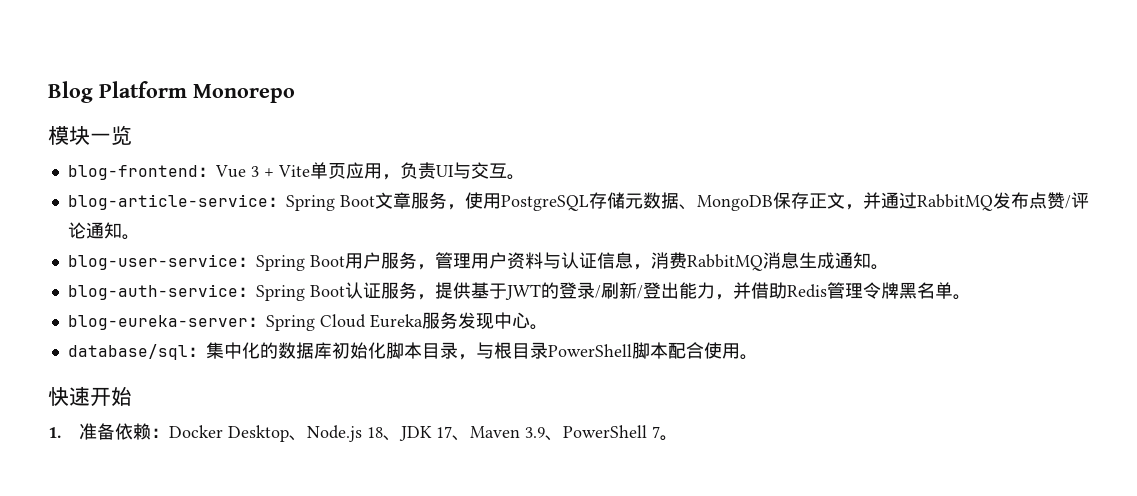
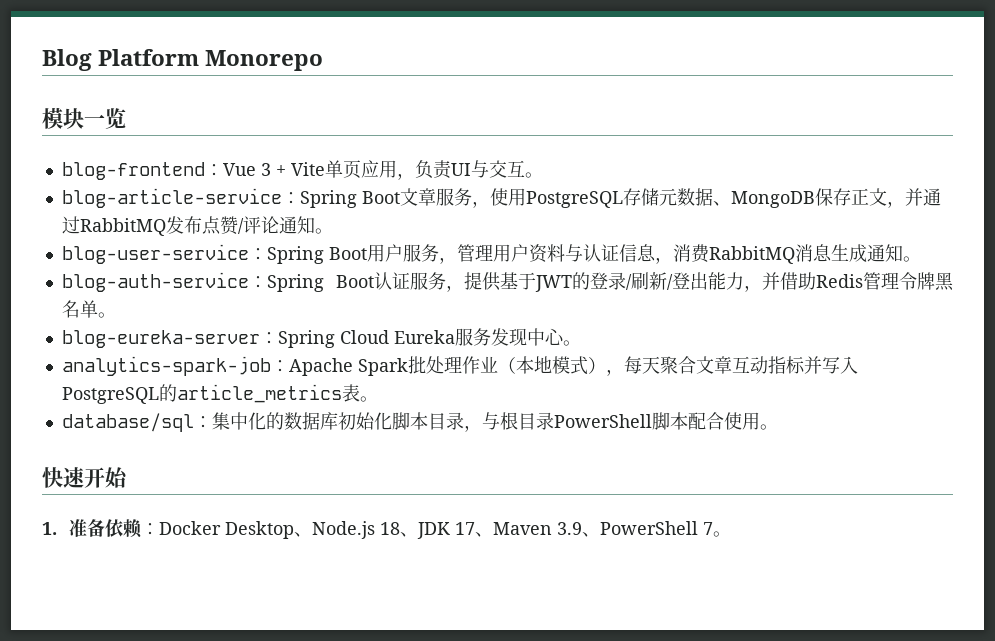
(548, 327) none -> [61,356,858,376] [61,384,378,404] // analytics-spark-job：Apache Spark批处理作业（本地模式），每天聚合文章互动指标并写入PostgreSQL的article_metrics表。

